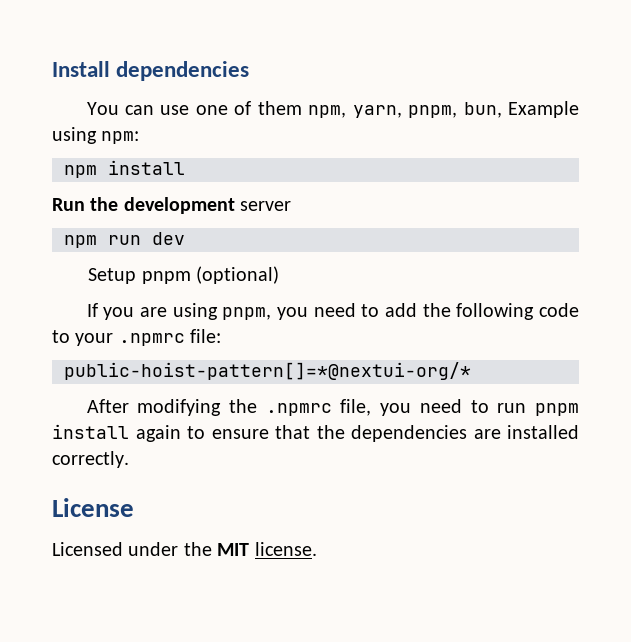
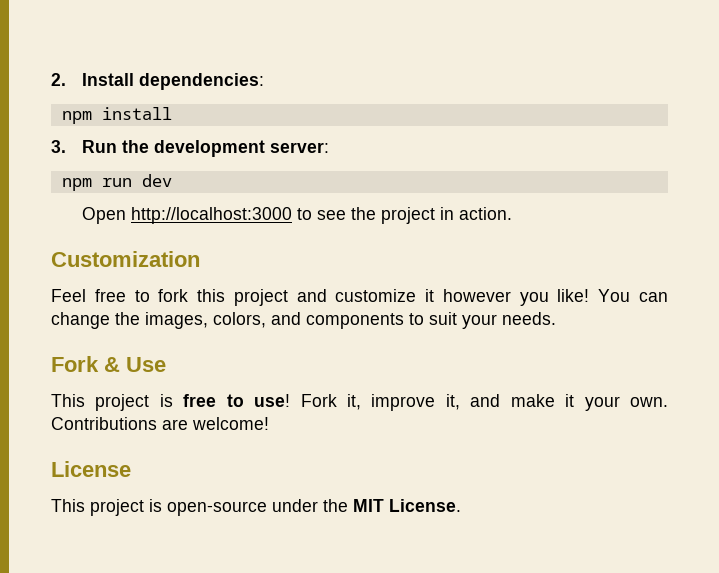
[52,61,250,81] [86,101,579,118] [52,127,140,144] Install dependencies // You can use one of them npm, yarn, pnpm, bun, Example using npm: -> [51,73,264,90] 2. Install dependencies:
(185, 167) none -> [51,140,66,153] 3.
[240,201,292,211] server -> [269,142,329,153] server:
[88,266,280,284] [86,303,579,320] [52,329,222,346] [64,362,471,380] [86,399,579,416] [52,424,579,442] [52,451,129,468] [52,498,134,517] [52,542,123,556] Setup pnpm (optional) // If you are using pnpm, you need to add the following code to your .npmrc file: // public-hoist-pattern[]=*@nextui-org/* // After modifying the .npmrc file, you need to run pnpm install again to ensure that the dependencies are installed correctly. // License // Licensed -> [81,207,512,224] [51,251,200,267] [51,289,668,306] [51,312,556,329] [51,356,166,372] [51,394,669,411] [51,417,269,430] [51,461,131,477] [51,499,267,516] Open http://localhost:3000 to see the project in action. // Customization // Feel free to fork this project and customize it however you like! You can change the images, colors, and components to suit your needs. // Fork & Use // This project is free to use! Fork it, improve it, and make it your own. Contributions are welcome! // License // This project is open-source
[254,542,317,556] license. -> [389,499,461,512] License.

